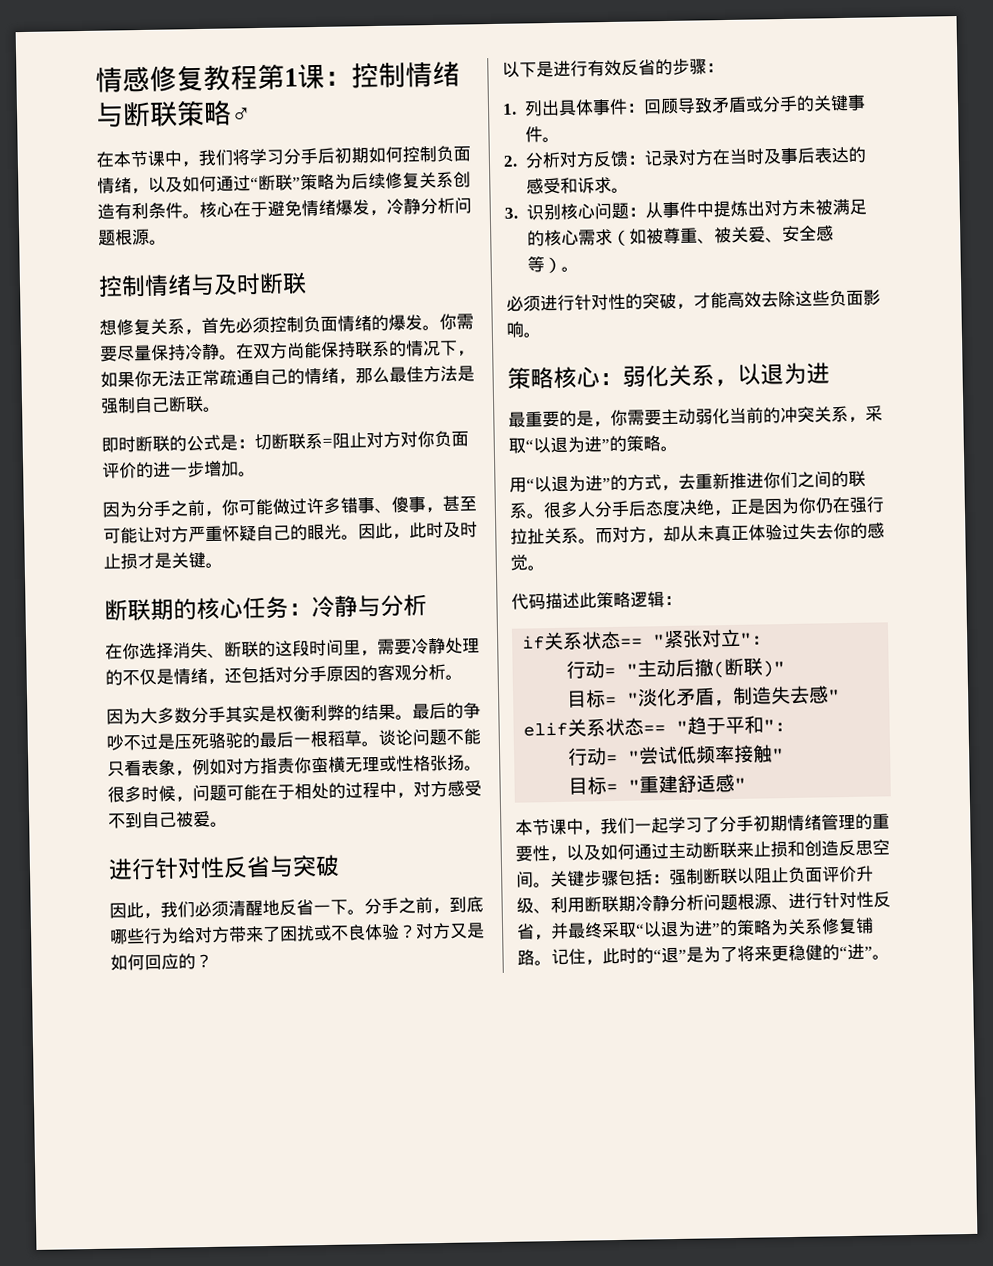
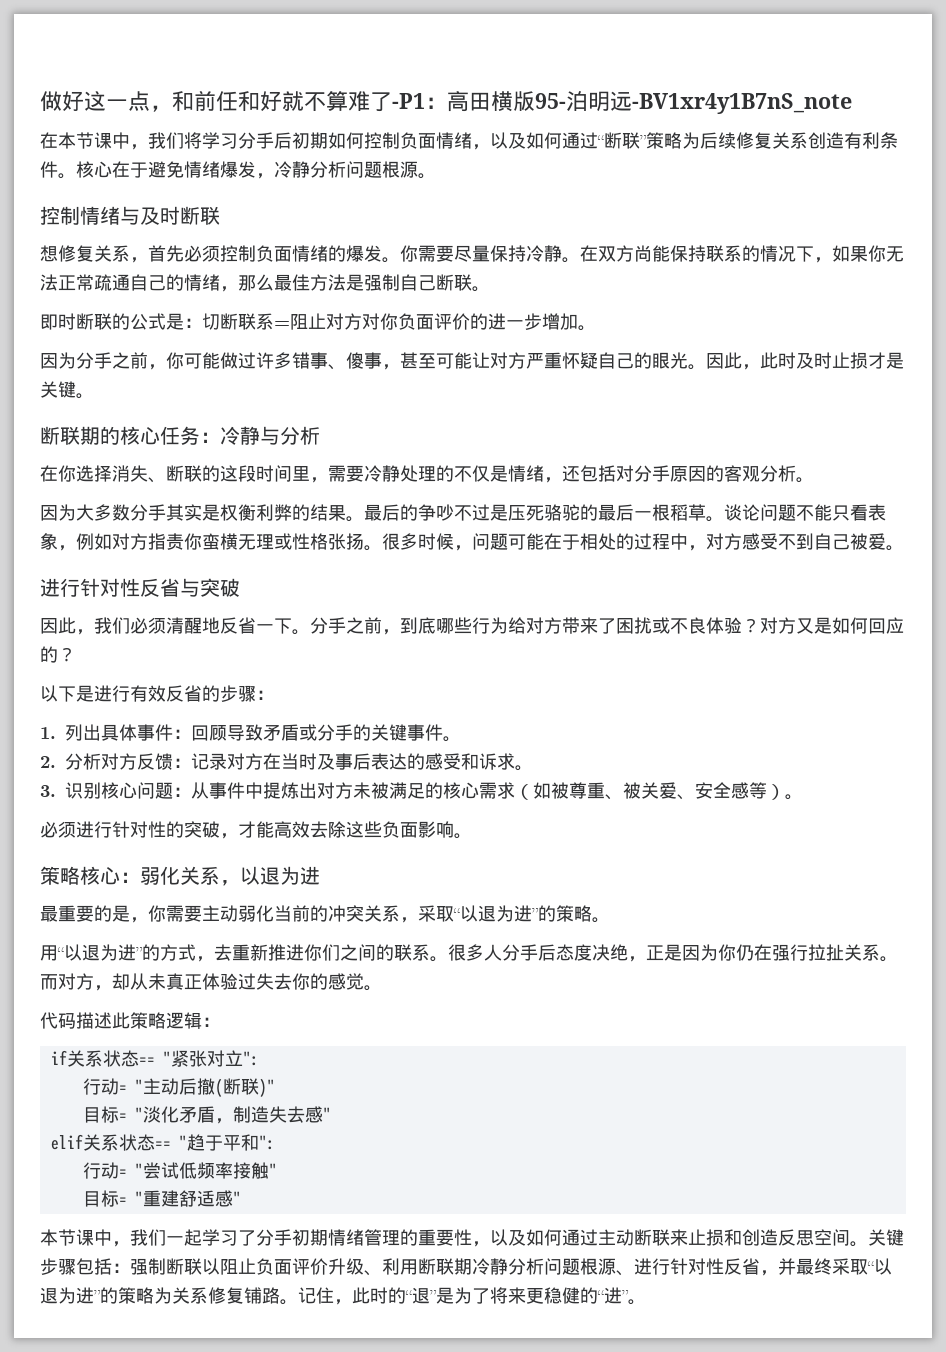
[95,61,460,93] [95,99,252,128] 情感修复教程第1课：控制情绪与断联策略♂ -> [40,90,852,114] 做好这一点，和前任和好就不算难了-P1：高田横版95-泊明远-BV1xr4y1B7nS_note

